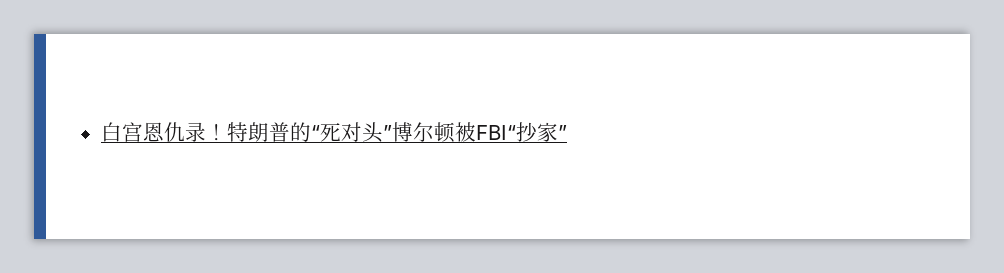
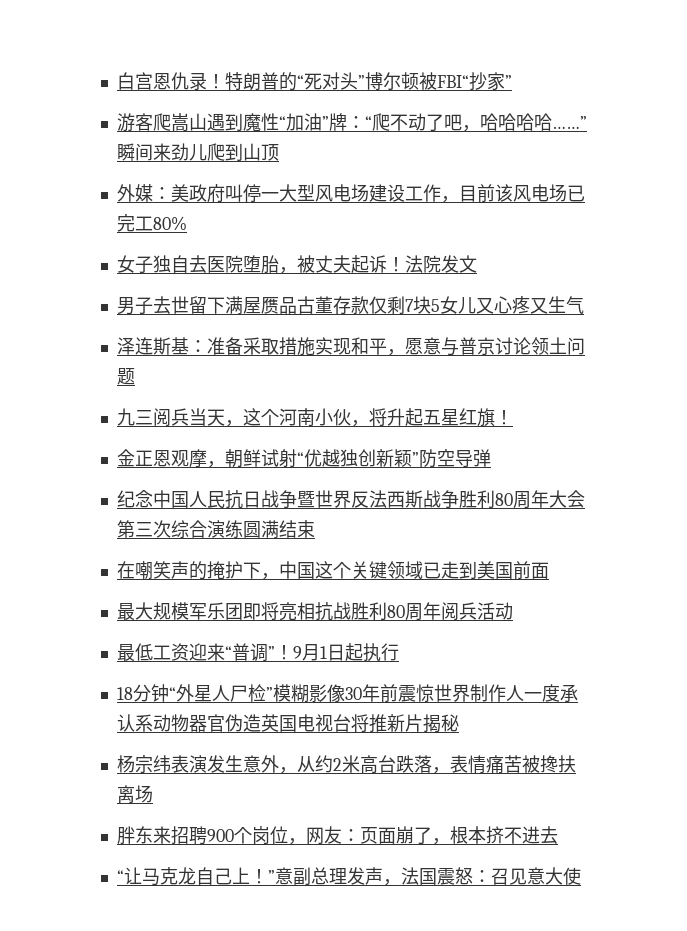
(567, 132) none -> [116,113,587,132] [116,143,279,161] [116,184,585,203] [116,214,187,232] [116,255,477,274] [116,296,584,315] [116,337,585,356] [116,368,135,385] [116,408,513,427] [116,449,491,468] [116,490,585,509] [116,520,315,539] [116,561,549,580] [116,602,513,621] [116,643,399,662] [116,684,578,703] [116,714,459,733] [116,755,576,774] [116,785,153,803] [116,826,558,845] [116,867,581,886] // 游客爬嵩山遇到魔性“加油”牌：“爬不动了吧，哈哈哈哈……”瞬间来劲儿爬到山顶 // 外媒：美政府叫停一大型风电场建设工作，目前该风电场已完工80% // 女子独自去医院堕胎，被丈夫起诉！法院发文 // 男子去世留下满屋赝品古董存款仅剩7块5女儿又心疼又生气 // 泽连斯基：准备采取措施实现和平，愿意与普京讨论领土问题 // 九三阅兵当天，这个河南小伙，将升起五星红旗！ // 金正恩观摩，朝鲜试射“优越独创新颖”防空导弹 // 纪念中国人民抗日战争暨世界反法西斯战争胜利80周年大会第三次综合演练圆满结束 // 在嘲笑声的掩护下，中国这个关键领域已走到美国前面 // 最大规模军乐团即将亮相抗战胜利80周年阅兵活动 // 最低工资迎来“普调”！9月1日起执行 // 18分钟“外星人尸检”模糊影像30年前震惊世界制作人一度承认系动物器官伪造英国电视台将推新片揭秘 // 杨宗纬表演发生意外，从约2米高台跌落，表情痛苦被搀扶离场 // 胖东来招聘900个岗位，网友：页面崩了，根本挤不进去 // “让马克龙自己上！”意副总理发声，法国震怒：召见意大使

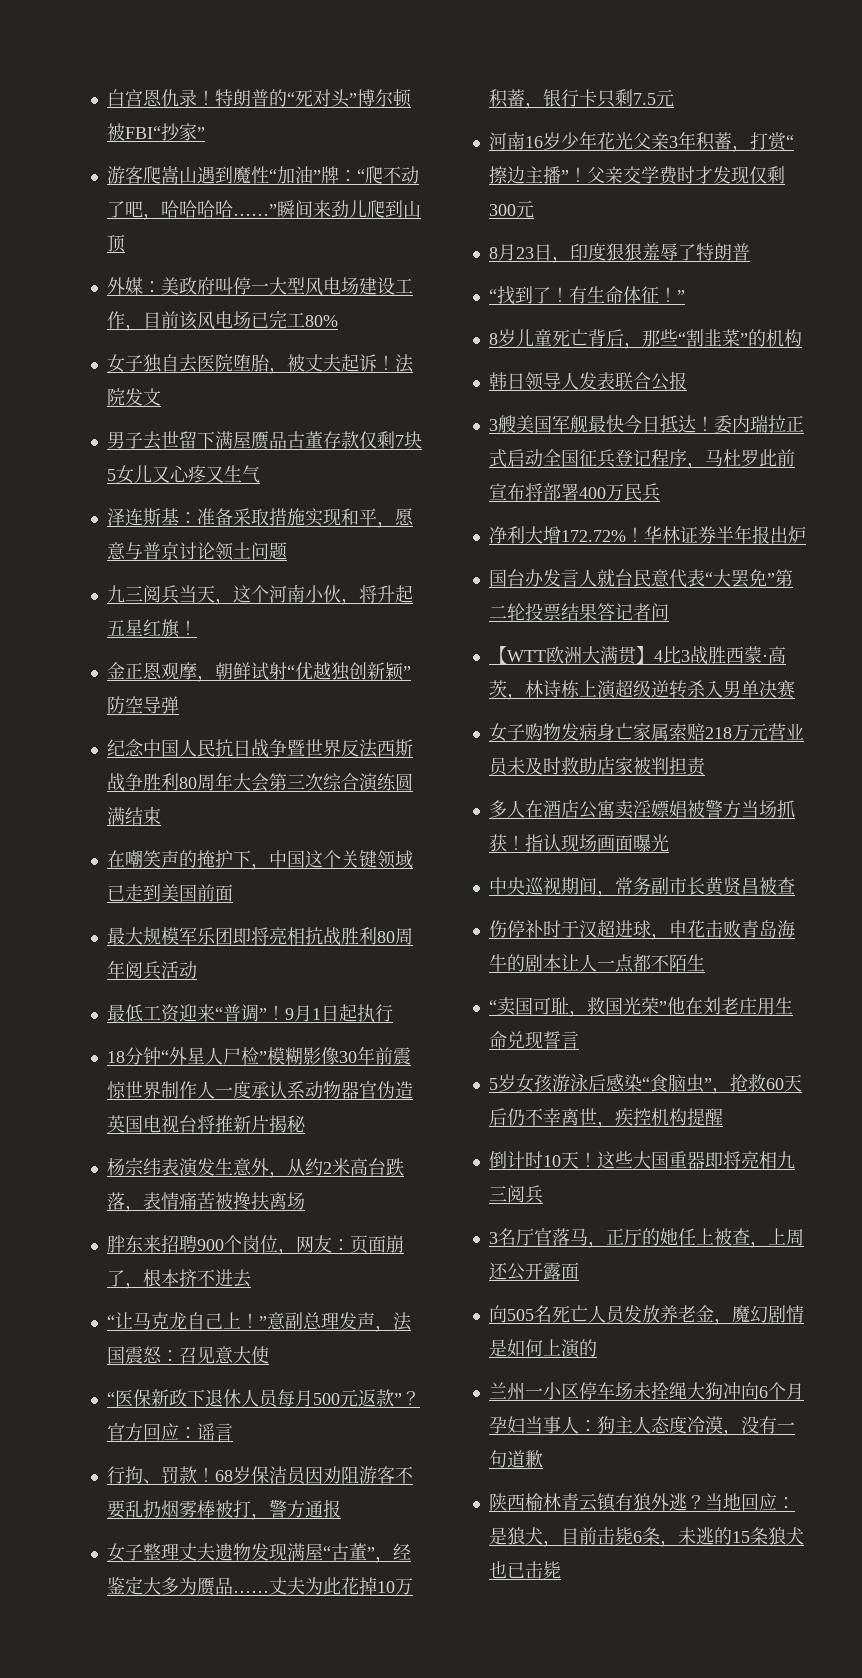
(581, 876) none -> [106,1389,420,1408] [106,1423,233,1441] [106,1466,413,1485] [106,1499,341,1520] [106,1543,411,1563] [106,1576,413,1596] [488,89,674,109] [488,131,794,152] [488,166,785,185] [488,200,534,218] [488,243,750,263] [488,286,685,305] [488,329,802,349] [488,371,687,391] [488,415,804,434] [488,449,795,469] [488,483,660,502] [488,525,806,544] [488,569,793,588] [488,603,669,621] [488,646,786,665] [488,679,795,700] [488,723,804,742] [488,756,706,776] [488,799,795,819] [488,834,669,852] [488,877,795,897] [488,919,795,940] [488,954,705,973] [488,997,793,1017] [488,1031,579,1049] [488,1074,802,1094] [488,1108,723,1128] [488,1151,795,1169] [488,1185,543,1204] [488,1228,804,1248] [488,1262,579,1281] [488,1305,804,1325] [488,1339,597,1358] [488,1382,804,1400] [488,1416,795,1436] [488,1450,543,1468] [488,1493,795,1512] [488,1527,804,1547] [488,1561,561,1579] // “医保新政下退休人员每月500元返款”？官方回应：谣言 // 行拘、罚款！68岁保洁员因劝阻游客不要乱扔烟雾棒被打，警方通报 // 女子整理丈夫遗物发现满屋“古董”，经鉴定大多为赝品……丈夫为此花掉10万积蓄，银行卡只剩7.5元 // 河南16岁少年花光父亲3年积蓄，打赏“擦边主播”！父亲交学费时才发现仅剩300元 // 8月23日，印度狠狠羞辱了特朗普 // “找到了！有生命体征！” // 8岁儿童死亡背后，那些“割韭菜”的机构 // 韩日领导人发表联合公报 // 3艘美国军舰最快今日抵达！委内瑞拉正式启动全国征兵登记程序，马杜罗此前宣布将部署400万民兵 // 净利大增172.72%！华林证券半年报出炉 // 国台办发言人就台民意代表“大罢免”第二轮投票结果答记者问 // 【WTT欧洲大满贯】4比3战胜西蒙·高茨，林诗栋上演超级逆转杀入男单决赛 // 女子购物发病身亡家属索赔218万元营业员未及时救助店家被判担责 // 多人在酒店公寓卖淫嫖娼被警方当场抓获！指认现场画面曝光 // 中央巡视期间，常务副市长黄贤昌被查 // 伤停补时于汉超进球，申花击败青岛海牛的剧本让人一点都不陌生 // “卖国可耻，救国光荣”他在刘老庄用生命兑现誓言 // 5岁女孩游泳后感染“食脑虫”，抢救60天后仍不幸离世，疾控机构提醒 // 倒计时10天！这些大国重器即将亮相九三阅兵 // 3名厅官落马，正厅的她任上被查，上周还公开露面 // 向505名死亡人员发放养老金，魔幻剧情是如何上演的 // 兰州一小区停车场未拴绳大狗冲向6个月孕妇当事人：狗主人态度冷漠，没有一句道歉 // 陕西榆林青云镇有狼外逃？当地回应：是狼犬，目前击毙6条，未逃的15条狼犬也已击毙

